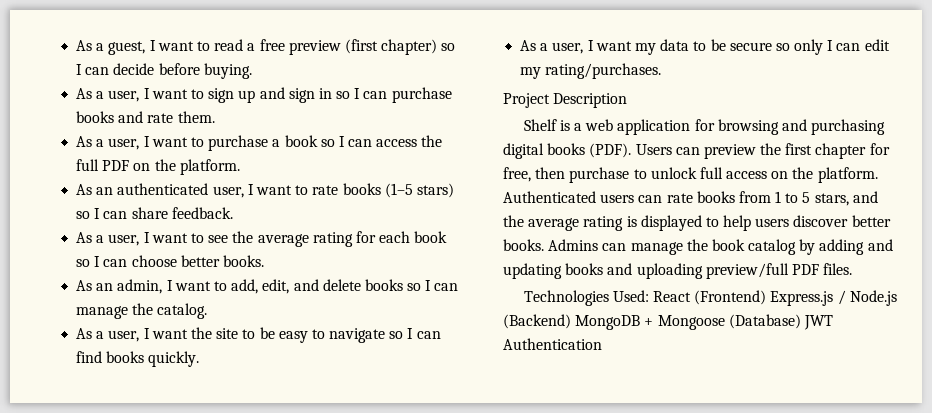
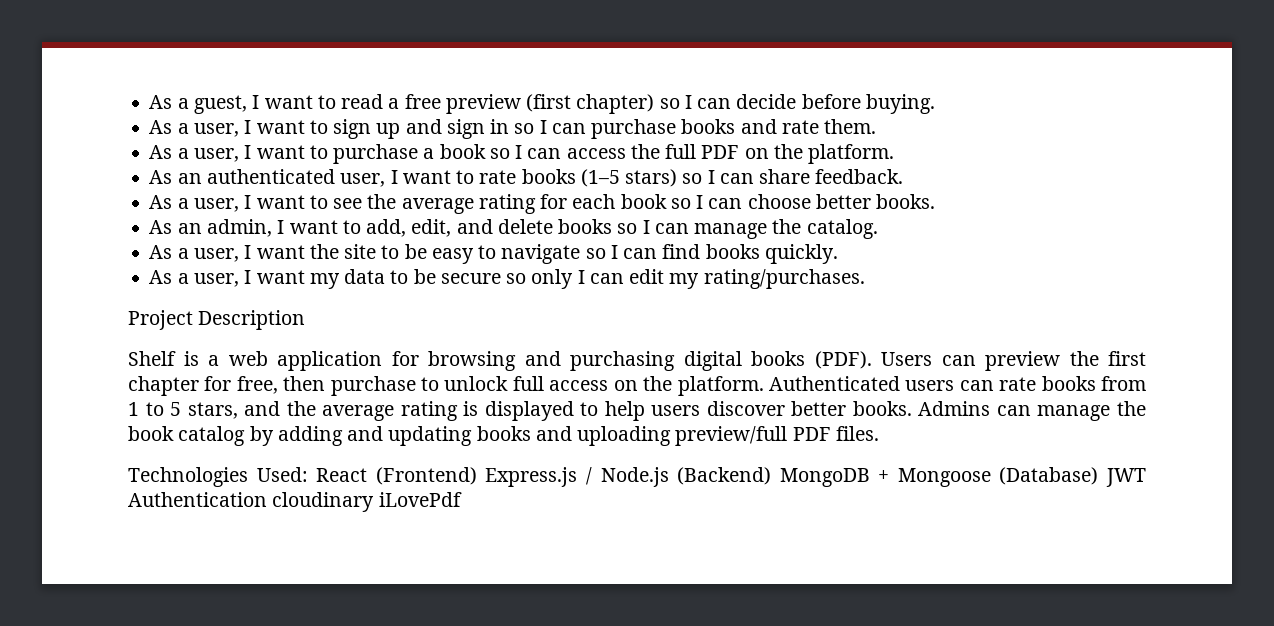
(602, 344) none -> [272,492,462,512] cloudinary iLovePdf

